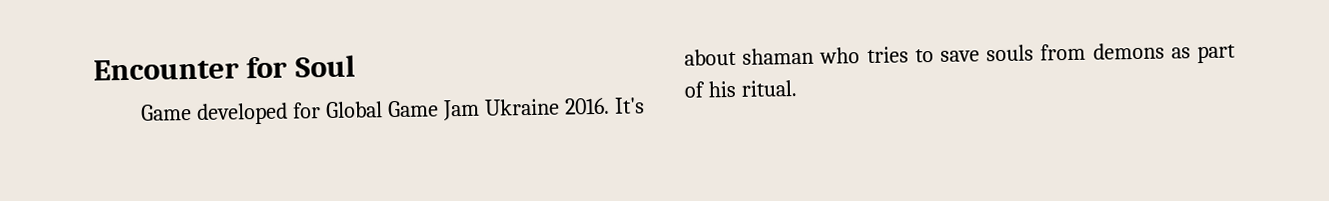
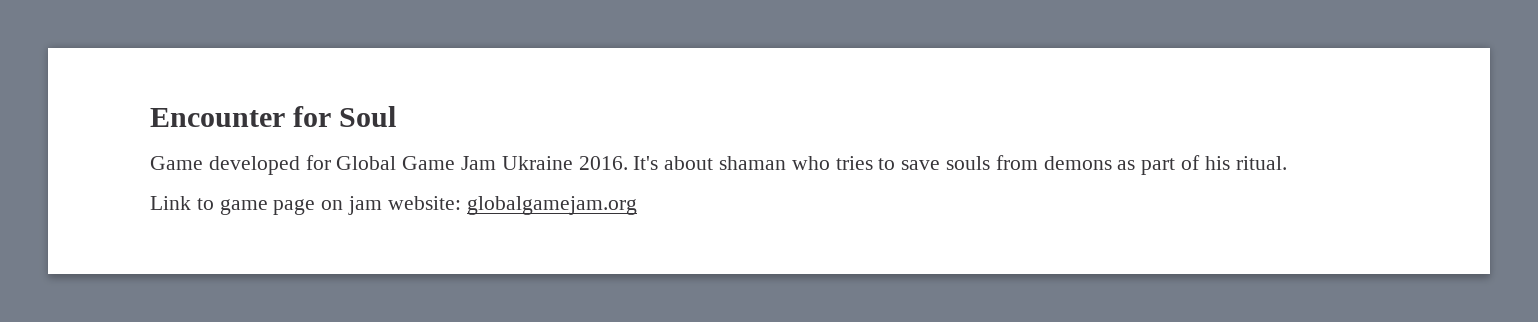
(797, 88) none -> [150,196,637,215] // Link to game page on jam website: globalgamejam.org

